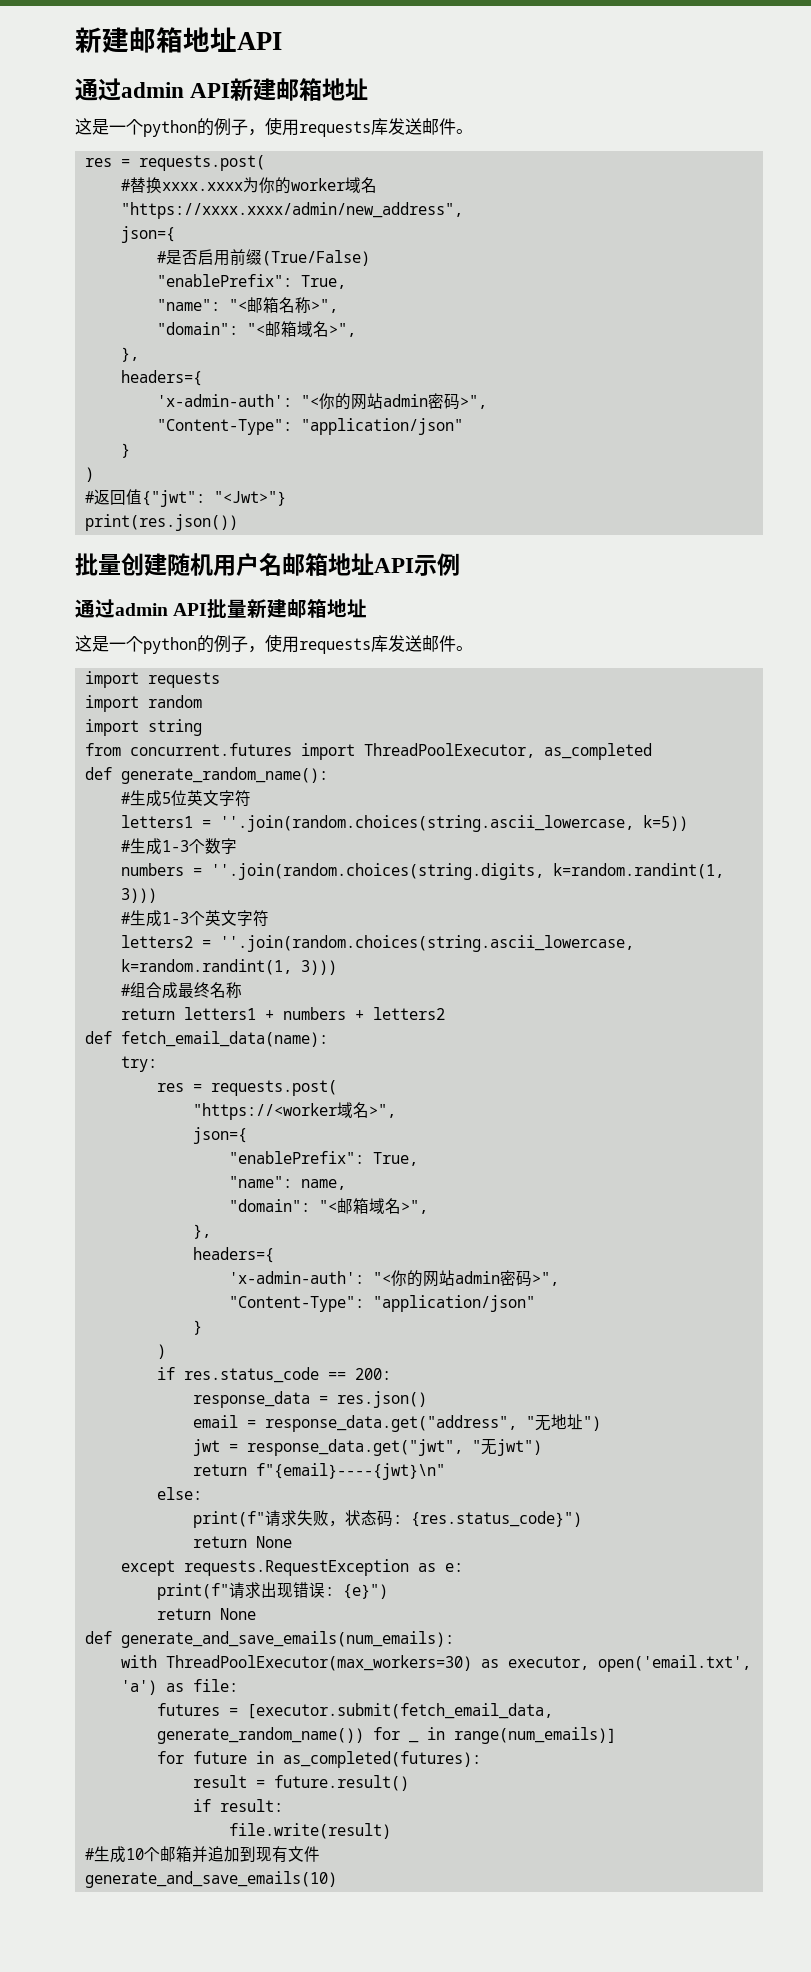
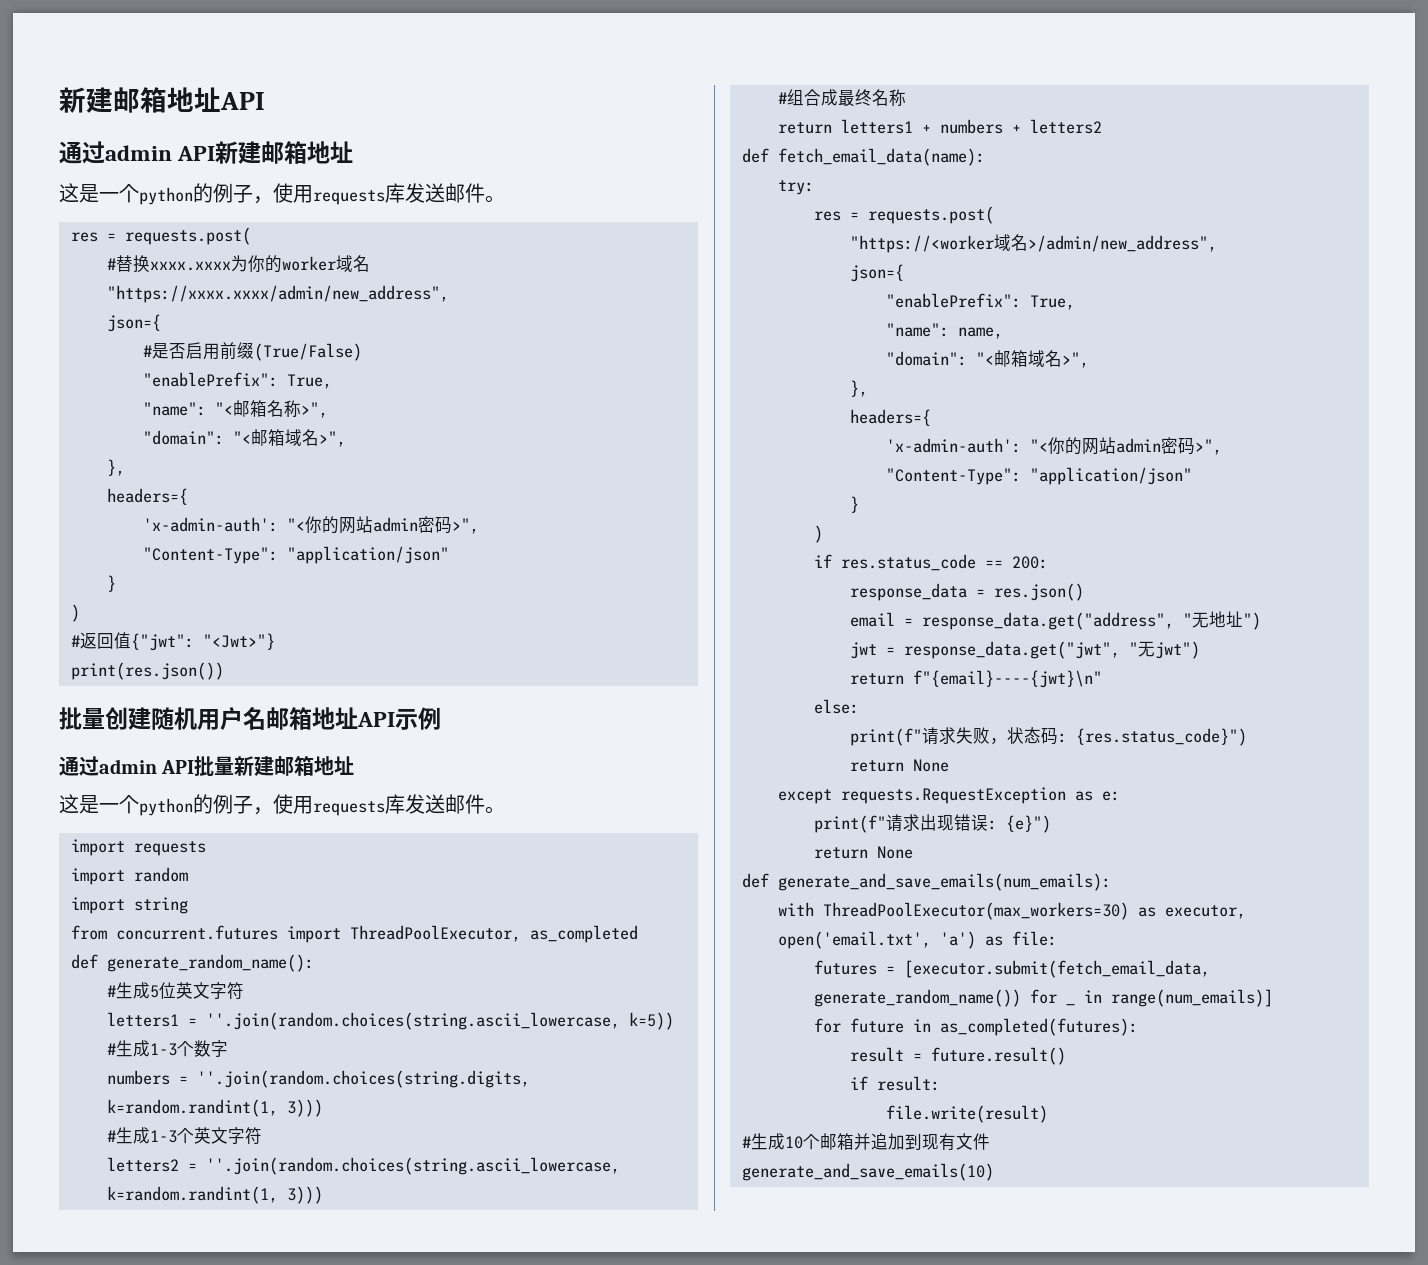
[369,1104,397,1118] >", -> [1028,235,1217,252] >/admin/new_address",

